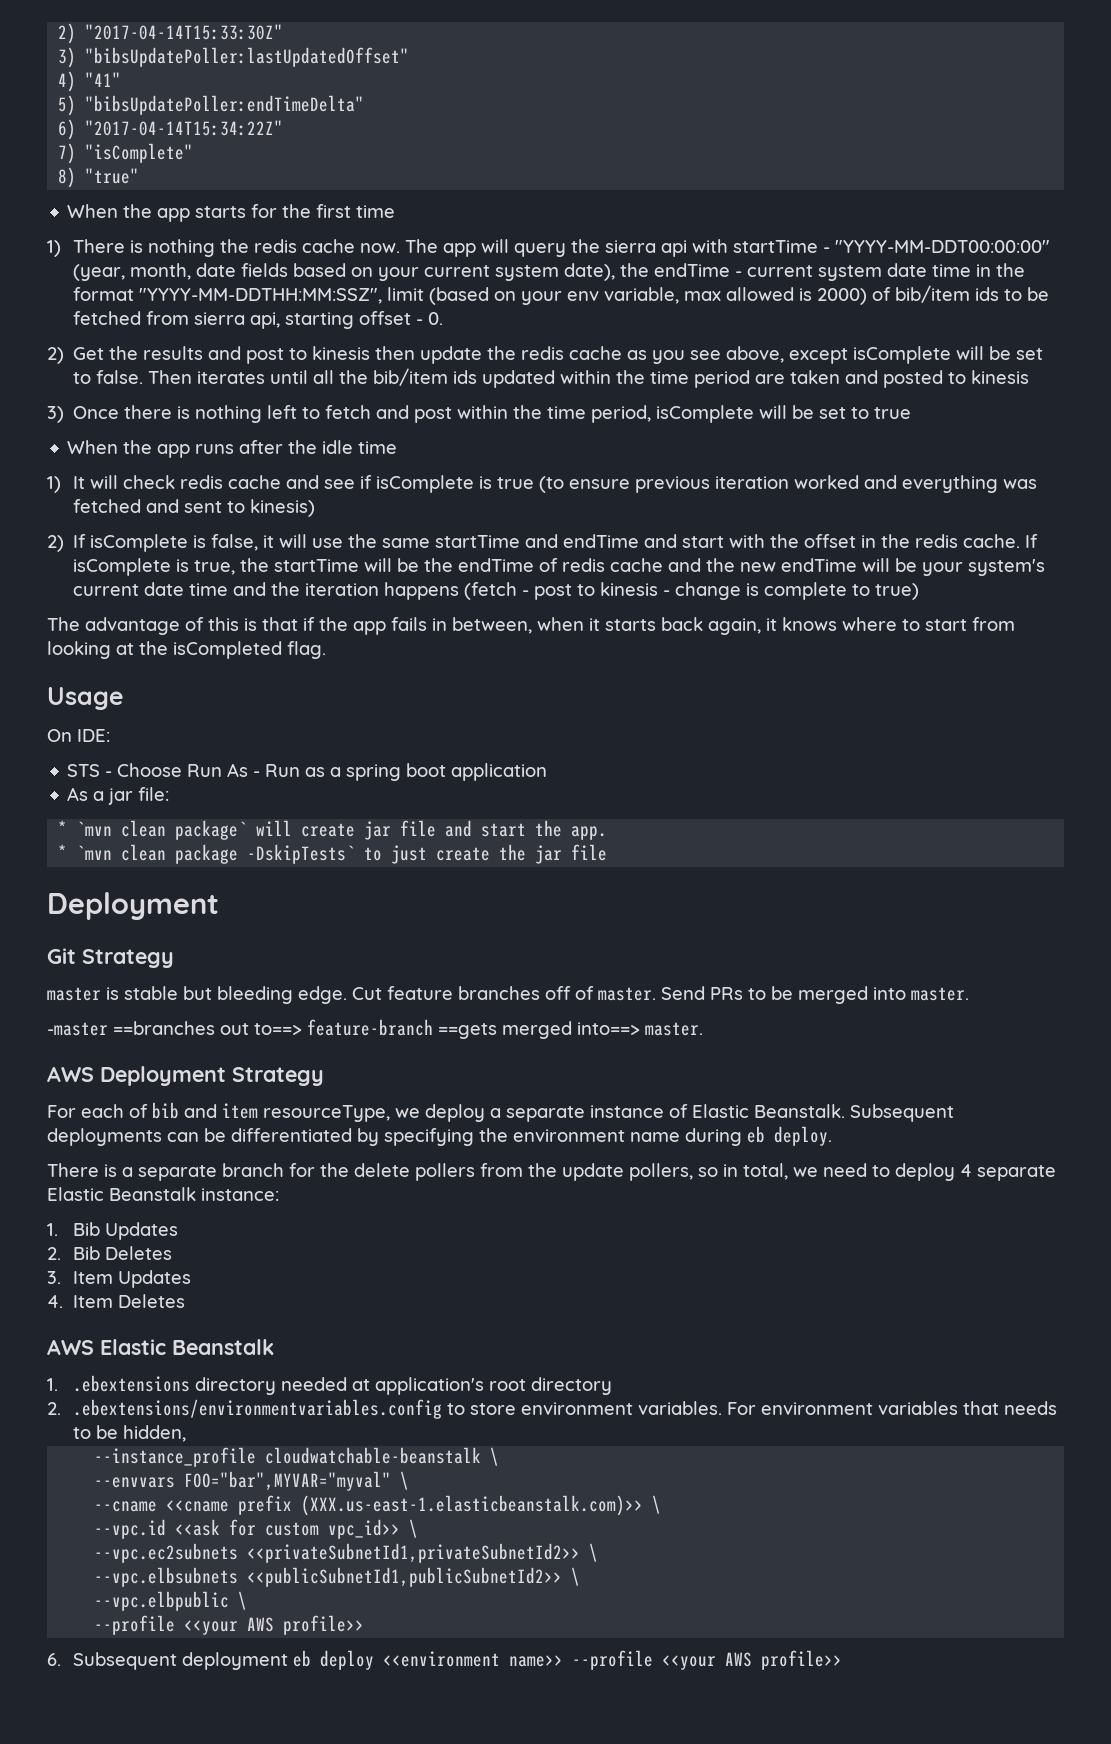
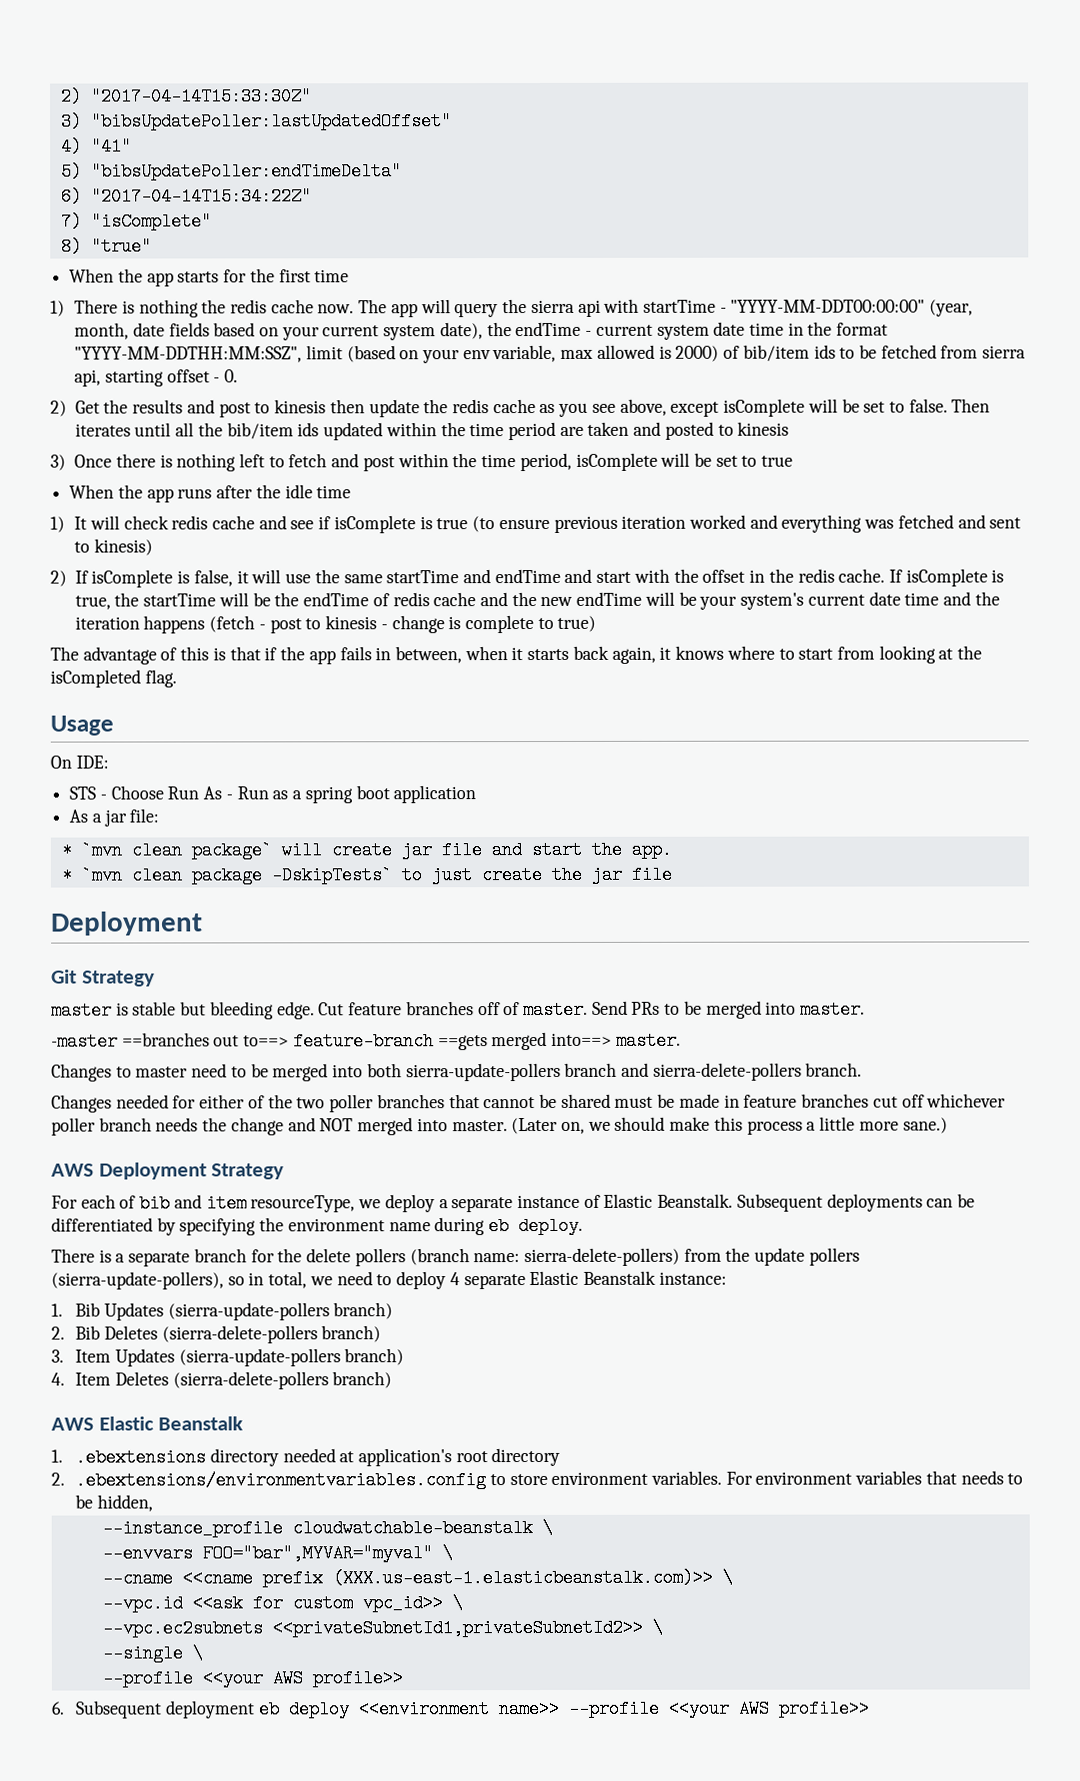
(703, 1029) none -> [51,1062,863,1082] [51,1093,1007,1113] [51,1116,948,1136] // Changes to master need to be merged into both sierra-update-pollers branch and sierra-delete-pollers branch. // Changes needed for either of the two poller branches that cannot be shared must be made in feature branches cut off whichever poller branch needs the change and NOT merged into master. (Later on, we should make this process a little more sane.)
(475, 1172) none -> [409,1247,680,1267] (branch name: sierra-delete-pollers)
[629,1163,693,1181] pollers, -> [808,1247,860,1266] [51,1271,224,1290] pollers (sierra-update-pollers),
(178, 1231) none -> [167,1302,394,1321] (sierra-update-pollers branch)
(172, 1253) none -> [161,1325,382,1344] (sierra-delete-pollers branch)
(191, 1279) none -> [178,1348,405,1367] (sierra-update-pollers branch)
(185, 1301) none -> [172,1371,393,1390] (sierra-delete-pollers branch)
[94,1567,581,1587] [94,1591,230,1611] --vpc.elbsubnets <<publicSubnetId1,publicSubnetId2>> \ // --vpc.elbpublic -> [101,1644,183,1663] --single

